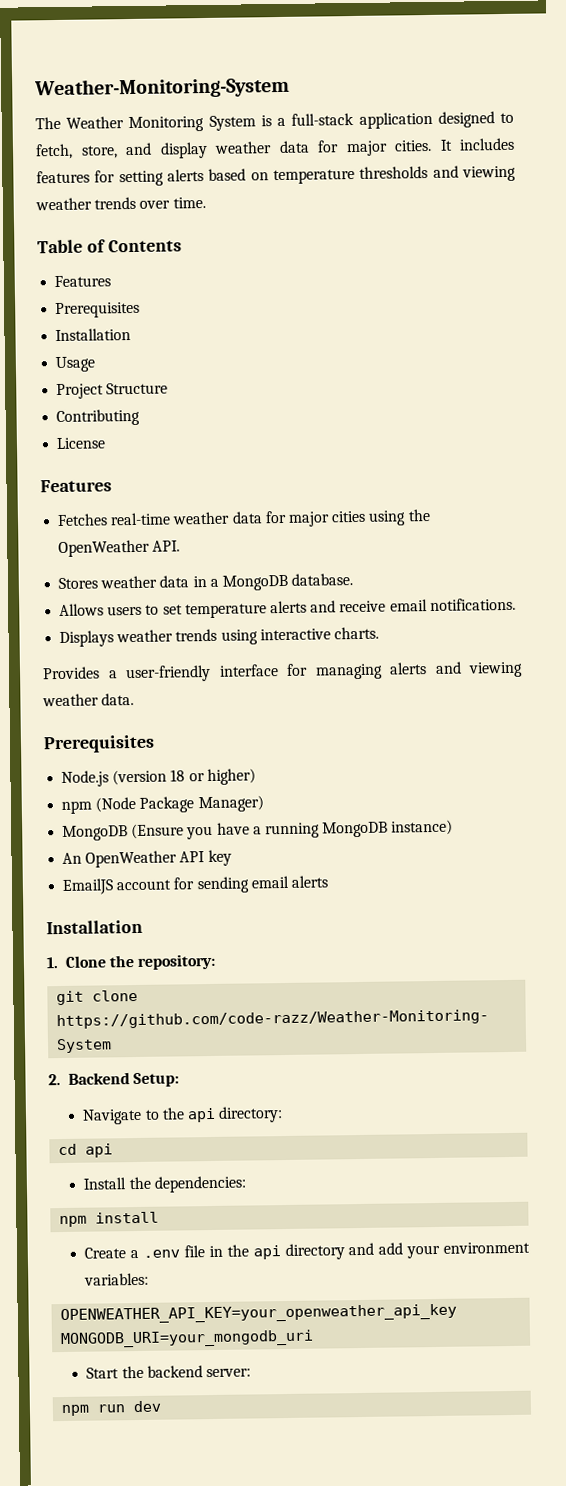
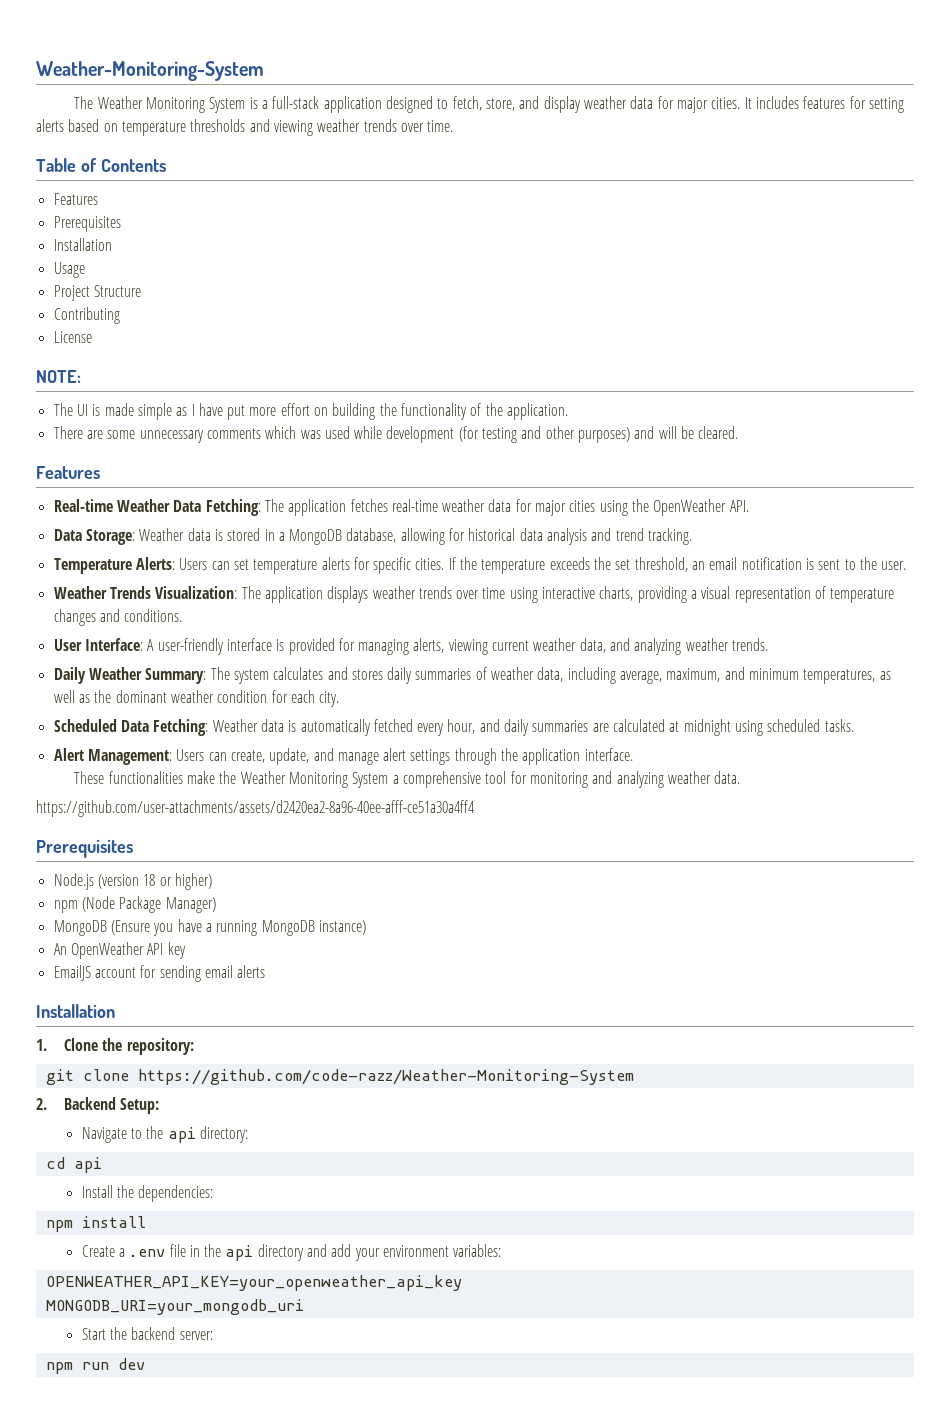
[40,479,112,493] [57,513,109,527] Features // Fetches -> [36,370,81,383] [53,403,569,420] [53,426,739,443] [36,466,100,479] [53,499,388,516] NOTE: // The UI is made simple as I have put more effort on building the functionality of the application. // There are some unnecessary comments which was used while development (for testing and other purposes) and will be cleared. // Features // Real-time Weather Data Fetching: The application fetches
[58,573,354,591] [59,597,516,619] [59,626,379,647] [42,661,523,683] Stores weather data in a MongoDB database. // Allows users to set temperature alerts and receive email notifications. // Displays weather trends using interactive charts. // Provides a user-friendly interface for managing alerts and viewing -> [53,528,693,545] [53,557,907,574] [53,586,895,603] [53,609,183,626] [53,638,769,655] [53,667,891,684] [53,690,340,707] [53,719,854,736] [53,748,633,765] [74,771,664,788] Data Storage: Weather data is stored in a MongoDB database, allowing for historical data analysis and trend tracking. // Temperature Alerts: Users can set temperature alerts for specific cities. If the temperature exceeds the set threshold, an email notification is sent to the user. // Weather Trends Visualization: The application displays weather trends over time using interactive charts, providing a visual representation of temperature changes and conditions. // User Interface: A user-friendly interface is provided for managing alerts, viewing current weather data, and analyzing weather trends. // Daily Weather Summary: The system calculates and stores daily summaries of weather data, including average, maximum, and minimum temperatures, as well as the dominant weather condition for each city. // Scheduled Data Fetching: Weather data is automatically fetched every hour, and daily summaries are calculated at midnight using scheduled tasks. // Alert Management: Users can create, update, and manage alert settings through the application interface. // These functionalities make the Weather Monitoring System a comprehensive tool for monitoring and analyzing
(135, 699) none -> [36,800,475,817] // https://github.com/user-attachments/assets/d2420ea2-8a96-40ee-afff-ce51a30a4ff4

